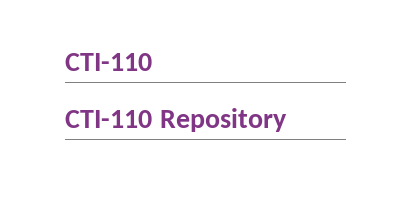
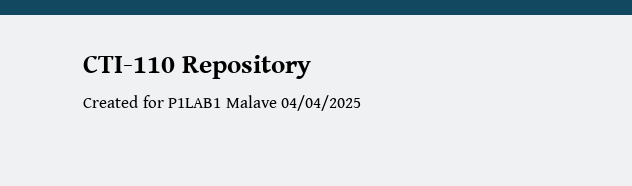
[65,53,152,71] [65,110,152,128] CTI-110 // CTI-110 -> [83,55,175,73] CTI-110
(287, 120) none -> [83,95,362,111] // Created for P1LAB1 Malave 04/04/2025

